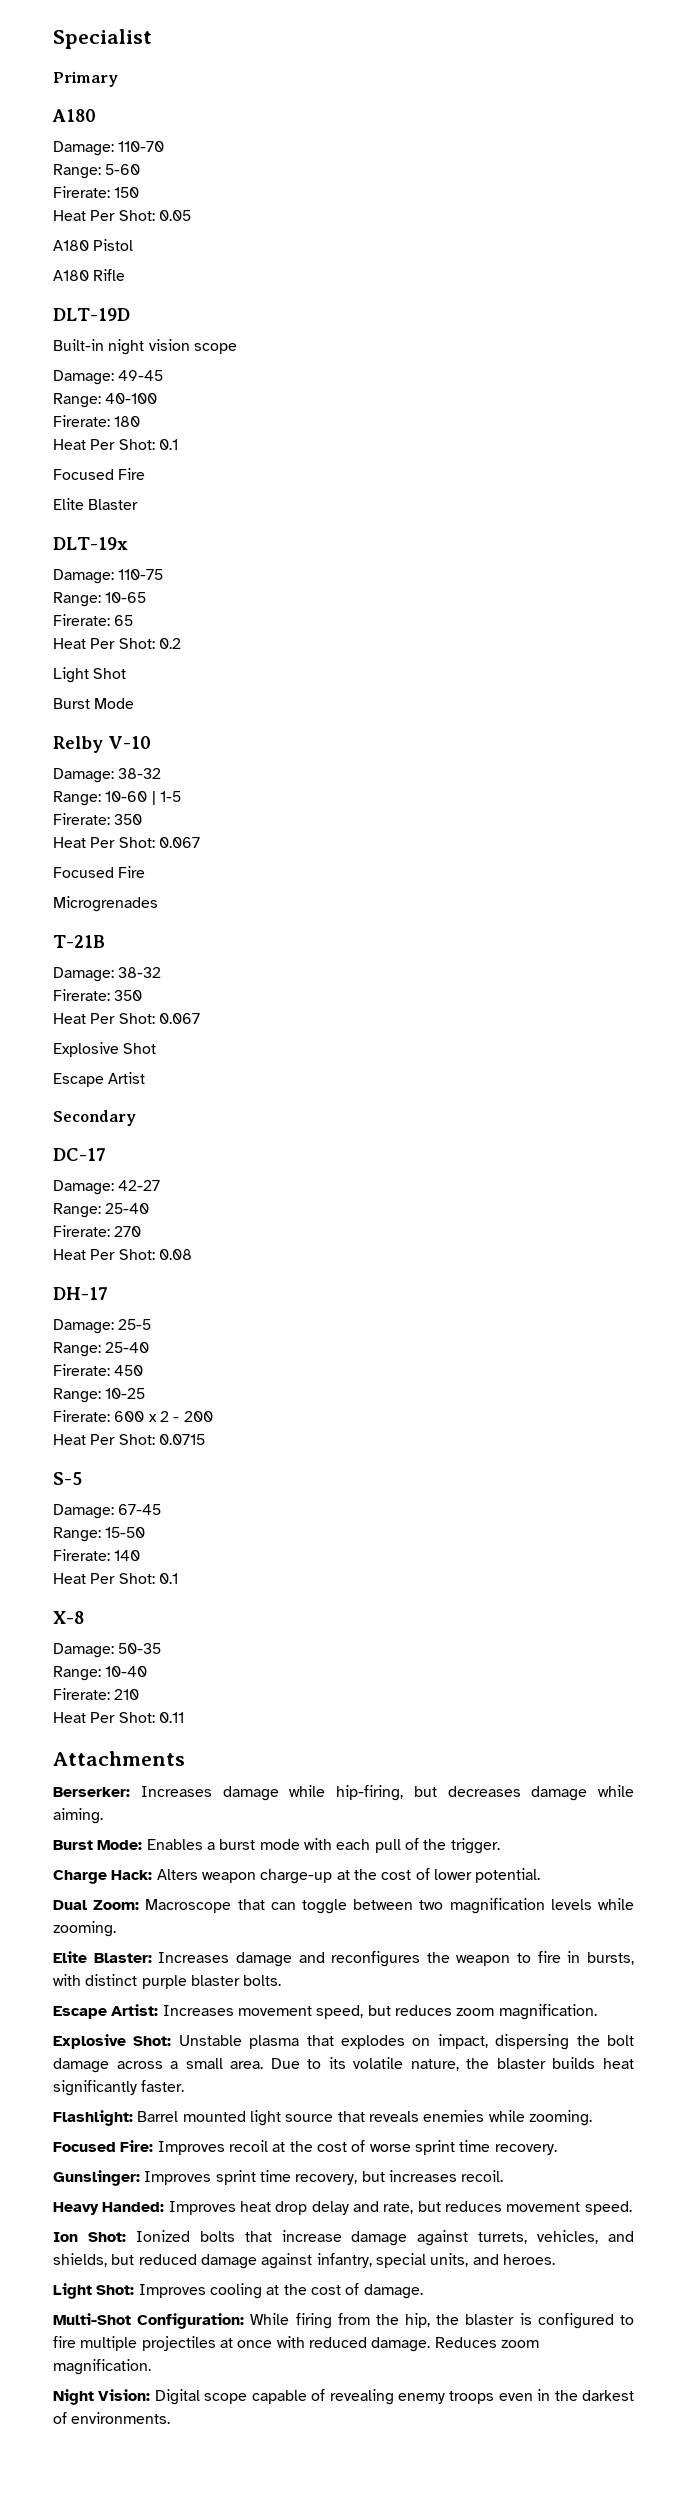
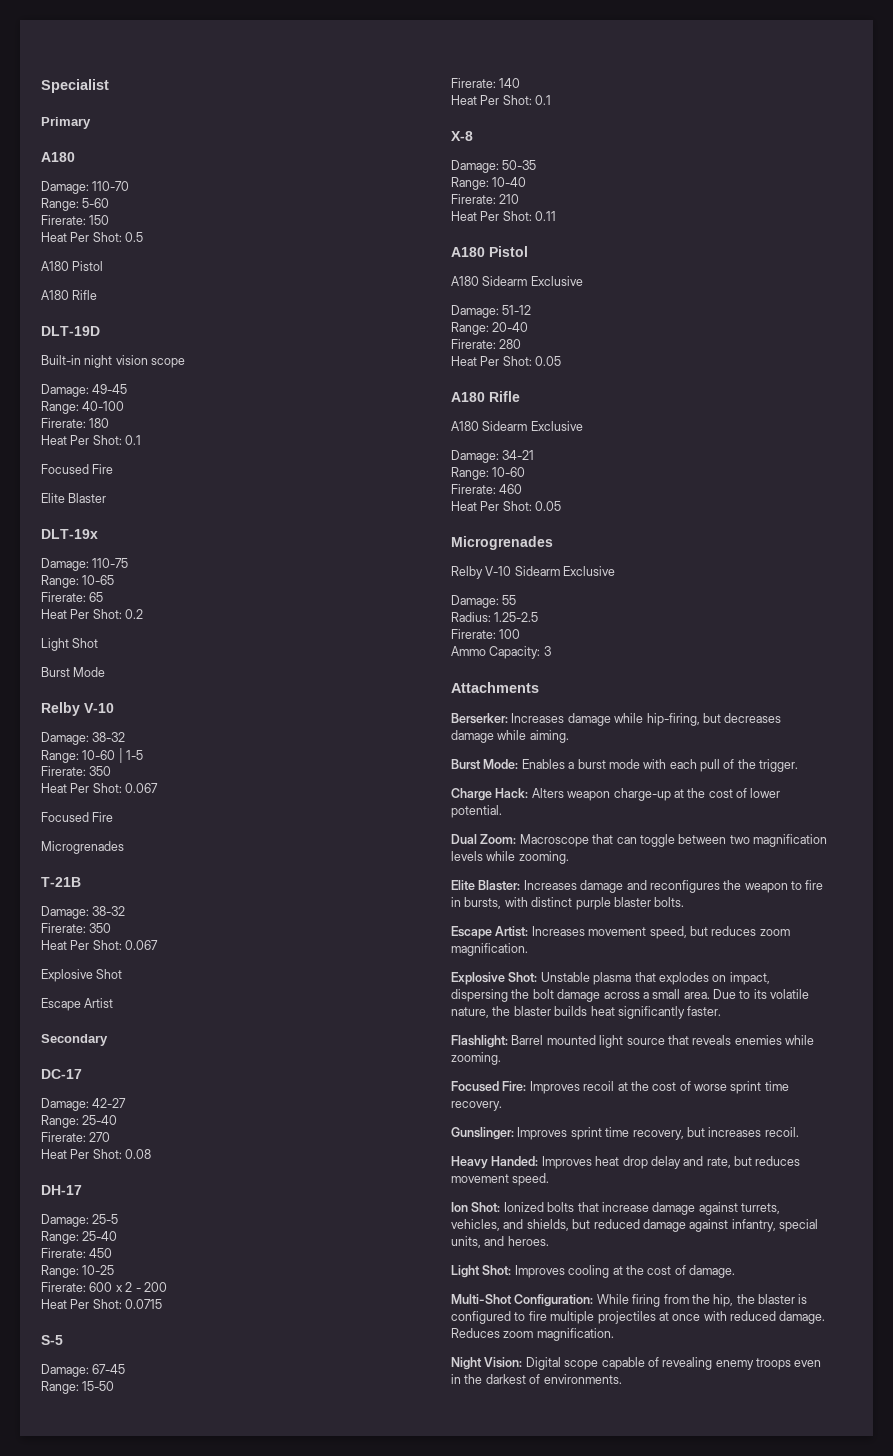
[158,210,191,221] 0.05 -> [125,232,144,242] 0.5
(184, 1717) none -> [451,246,528,257] [451,276,583,286] [451,305,532,318] [451,322,529,335] [451,339,522,349] [451,356,562,366] [451,391,520,402] [451,421,583,431] [451,450,535,463] [451,467,526,480] [451,484,523,494] [451,501,562,511] [451,536,553,550] [451,566,616,579] [451,595,517,608] [451,612,539,622] [451,629,521,639] [451,646,551,659] // A180 Pistol // A180 Sidearm Exclusive // Damage: 51-12 // Range: 20-40 // Firerate: 280 // Heat Per Shot: 0.05 // A180 Rifle // A180 Sidearm Exclusive // Damage: 34-21 // Range: 10-60 // Firerate: 460 // Heat Per Shot: 0.05 // Microgrenades // Relby V-10 Sidearm Exclusive // Damage: 55 // Radius: 1.25-2.5 // Firerate: 100 // Ammo Capacity: 3

